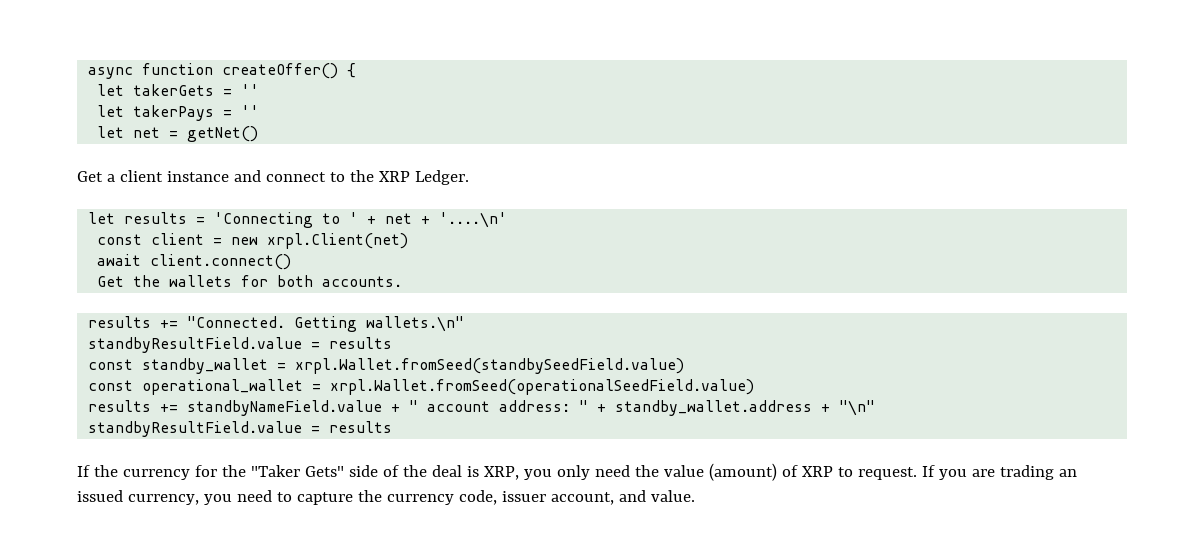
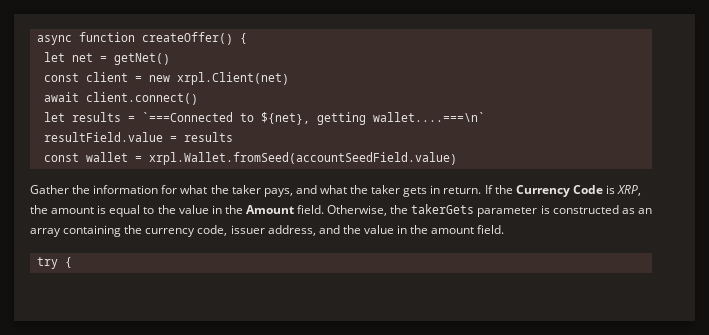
[133,84,260,96] [97,105,260,121] [97,126,259,142] [77,170,469,185] [88,212,508,228] takerGets = '' // let takerPays = '' // let net = getNet() // Get a client instance and connect to the XRP Ledger. // let results = 'Connecting to ' + net + '....\n' -> [71,53,170,65] net = getNet()
[97,275,403,287] [88,316,465,332] [88,337,393,353] [88,358,685,374] [88,379,755,395] [88,400,876,416] [88,421,393,437] [77,463,1077,481] [77,490,695,505] Get the wallets for both accounts. // results += "Connected. Getting wallets.\n" // standbyResultField.value = results // const standby_wallet = xrpl.Wallet.fromSeed(standbySeedField.value) // const operational_wallet = xrpl.Wallet.fromSeed(operationalSeedField.value) // results += standbyNameField.value + " account address: " + standby_wallet.address + "\n" // standbyResultField.value = results // If the currency for the "Taker Gets" side of the deal is XRP, you only need the value (amount) of XRP to request. If you are trading an issued currency, you need to capture the currency code, issuer account, and value. -> [43,112,485,125] [43,132,233,142] [43,152,457,165] [30,185,642,197] [30,204,652,217] [30,225,505,237] [36,257,72,269] let results = `===Connected to ${net}, getting wallet....===\n` // resultField.value = results // const wallet = xrpl.Wallet.fromSeed(accountSeedField.value) // Gather the information for what the taker pays, and what the taker gets in return. If the Currency Code is XRP, the amount is equal to the value in the Amount field. Otherwise, the takerGets parameter is constructed as an array containing the currency code, issuer address, and the value in the amount field. // try {

